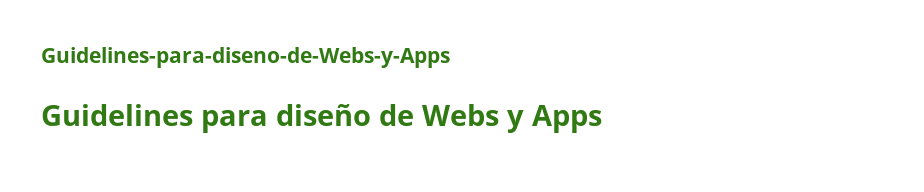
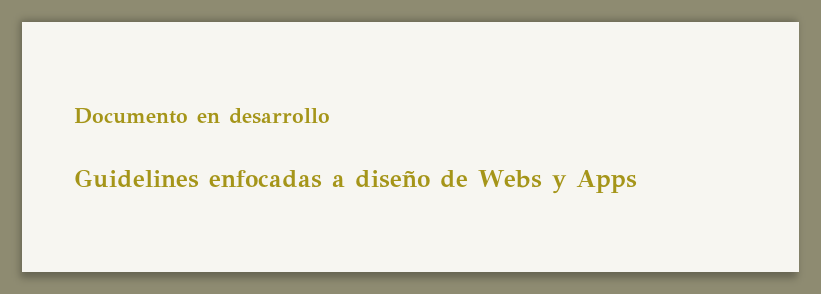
[41,47,450,68] Guidelines-para-diseno-de-Webs-y-Apps -> [74,108,330,124] Documento en desarrollo
[201,110,268,133] para -> [209,170,345,188] enfocadas a

